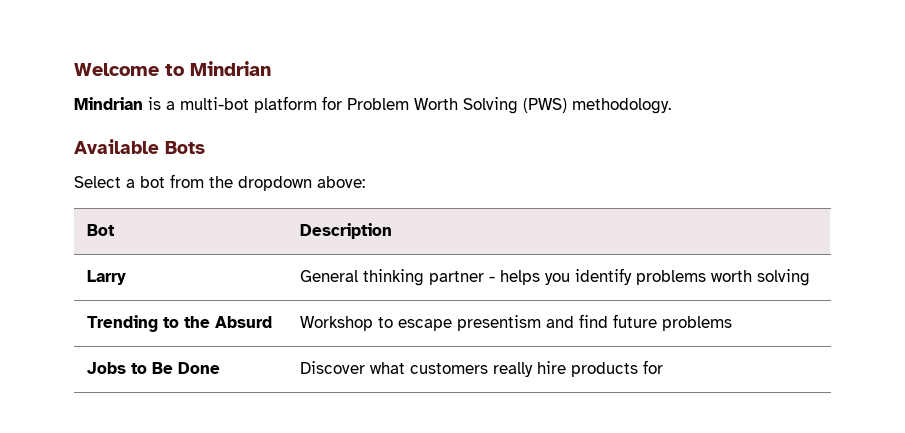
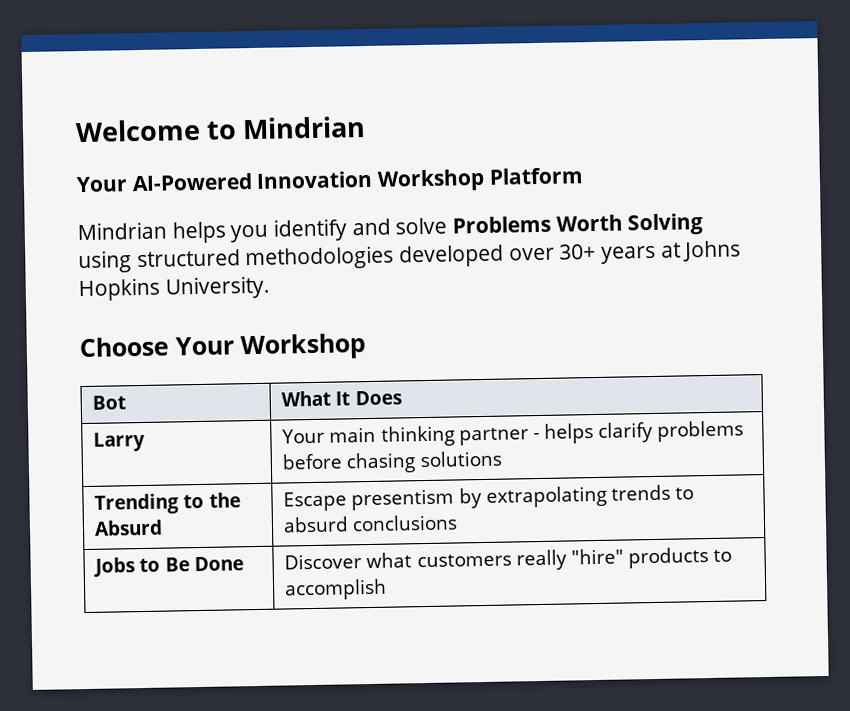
[74,96,671,114] [74,139,205,154] [74,174,365,191] [86,224,115,236] [299,223,392,239] Mindrian is a multi-bot platform for Problem Worth Solving (PWS) methodology. // Available Bots // Select a bot from the dropdown above: // Bot | Description -> [76,167,583,193] [77,213,704,244] [78,240,742,274] [78,275,270,302] [79,333,367,361] [92,395,127,410] [281,390,402,407] Your AI-Powered Innovation Workshop Platform // Mindrian helps you identify and solve Problems Worth Solving using structured methodologies developed over 30+ years at Johns Hopkins University. // Choose Your Workshop // Bot | What It Does
[299,270,358,282] General -> [282,426,377,444] Your main
[544,268,810,286] you identify problems worth solving -> [598,420,745,443] [282,450,502,474] clarify problems before chasing solutions
[299,314,732,331] Workshop to escape presentism and find future problems -> [283,484,694,512] [283,514,459,533] Escape presentism by extrapolating trends to absurd conclusions
[536,360,663,377] hire products for -> [570,547,733,569] [284,578,388,601] "hire" products to accomplish

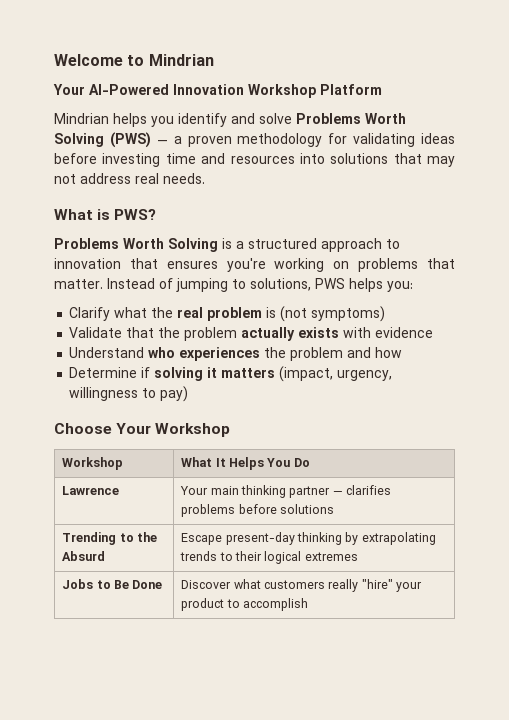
[78,240,742,274] [78,275,270,302] using structured methodologies developed over 30+ years at Johns Hopkins University. -> [109,132,455,148] [54,153,455,167] [54,173,205,184] [54,209,157,220] [54,238,400,252] [54,258,455,272] [54,278,413,292] [69,306,386,322] [69,327,434,341] [69,347,403,361] [69,366,393,382] [69,386,189,402] (PWS) — a proven methodology for validating ideas before investing time and resources into solutions that may not address real needs. // What is PWS? // Problems Worth Solving is a structured approach to innovation that ensures you're working on problems that matter. Instead of jumping to solutions, PWS helps you: // Clarify what the real problem is (not symptoms) // Validate that the problem actually exists with evidence // Understand who experiences the problem and how // Determine if solving it matters (impact, urgency, willingness to pay)
[92,395,127,410] Bot -> [62,457,124,470] Workshop
[354,390,402,406] [93,431,146,452] Does // Larry -> [228,457,310,470] [62,486,120,495] Helps You Do // Lawrence
[532,421,654,444] - helps clarify -> [332,485,392,495] — clarifies
[346,452,417,474] chasing -> (277, 509) none
[351,488,455,511] presentism -> [225,532,342,545] present-day thinking
[283,514,459,533] absurd conclusions -> [234,551,358,564] their logical extremes
[627,547,709,569] products -> [396,582,423,592] [181,598,225,611] your product

